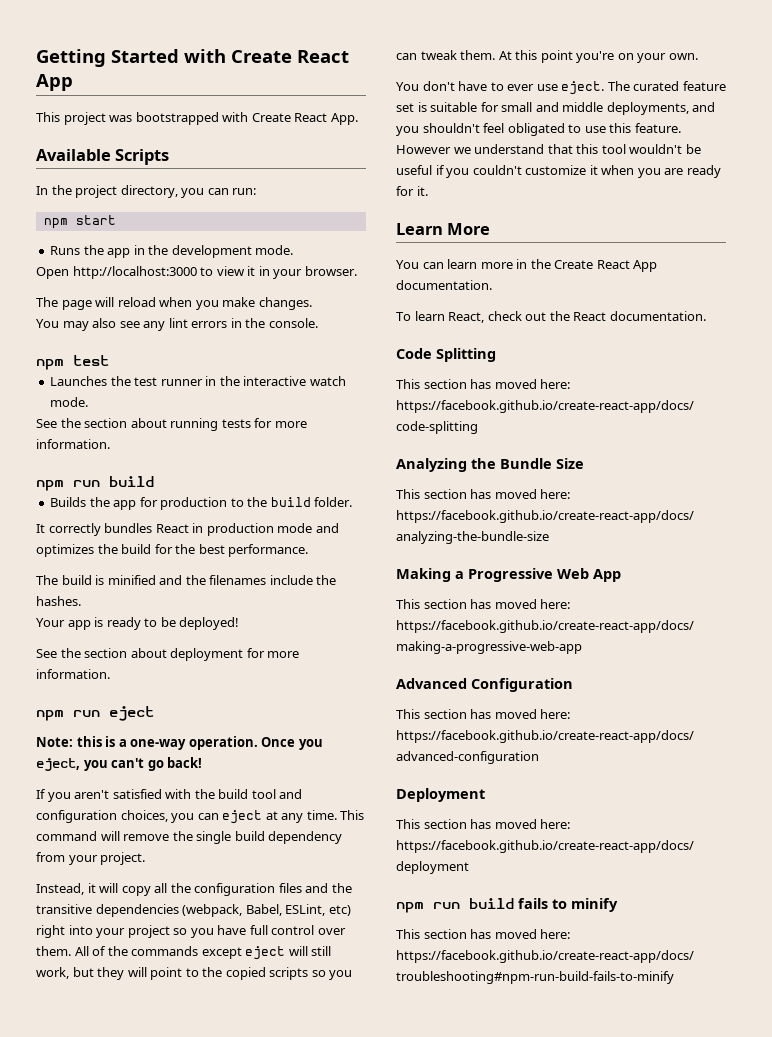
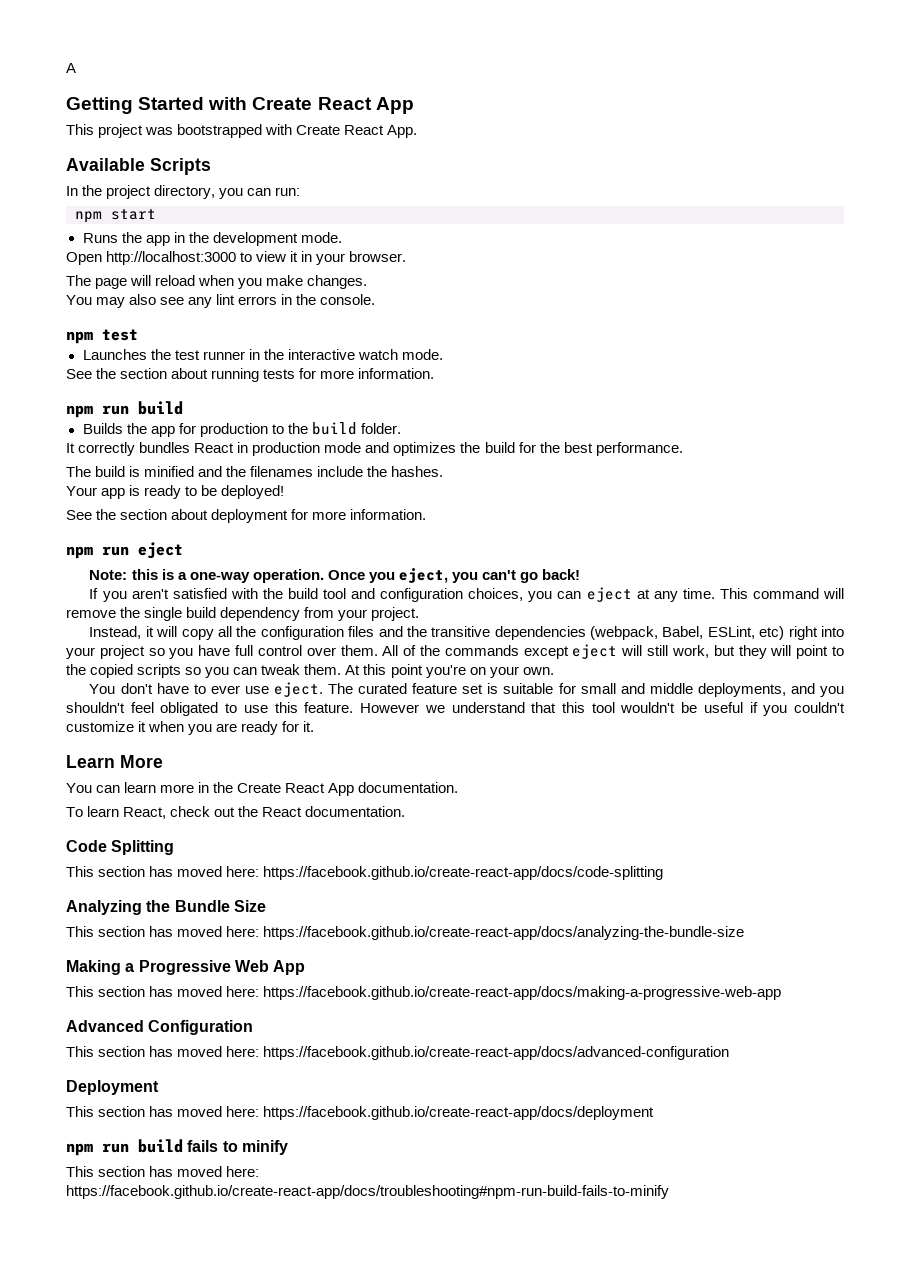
(36, 58) none -> [66,63,76,73] A //

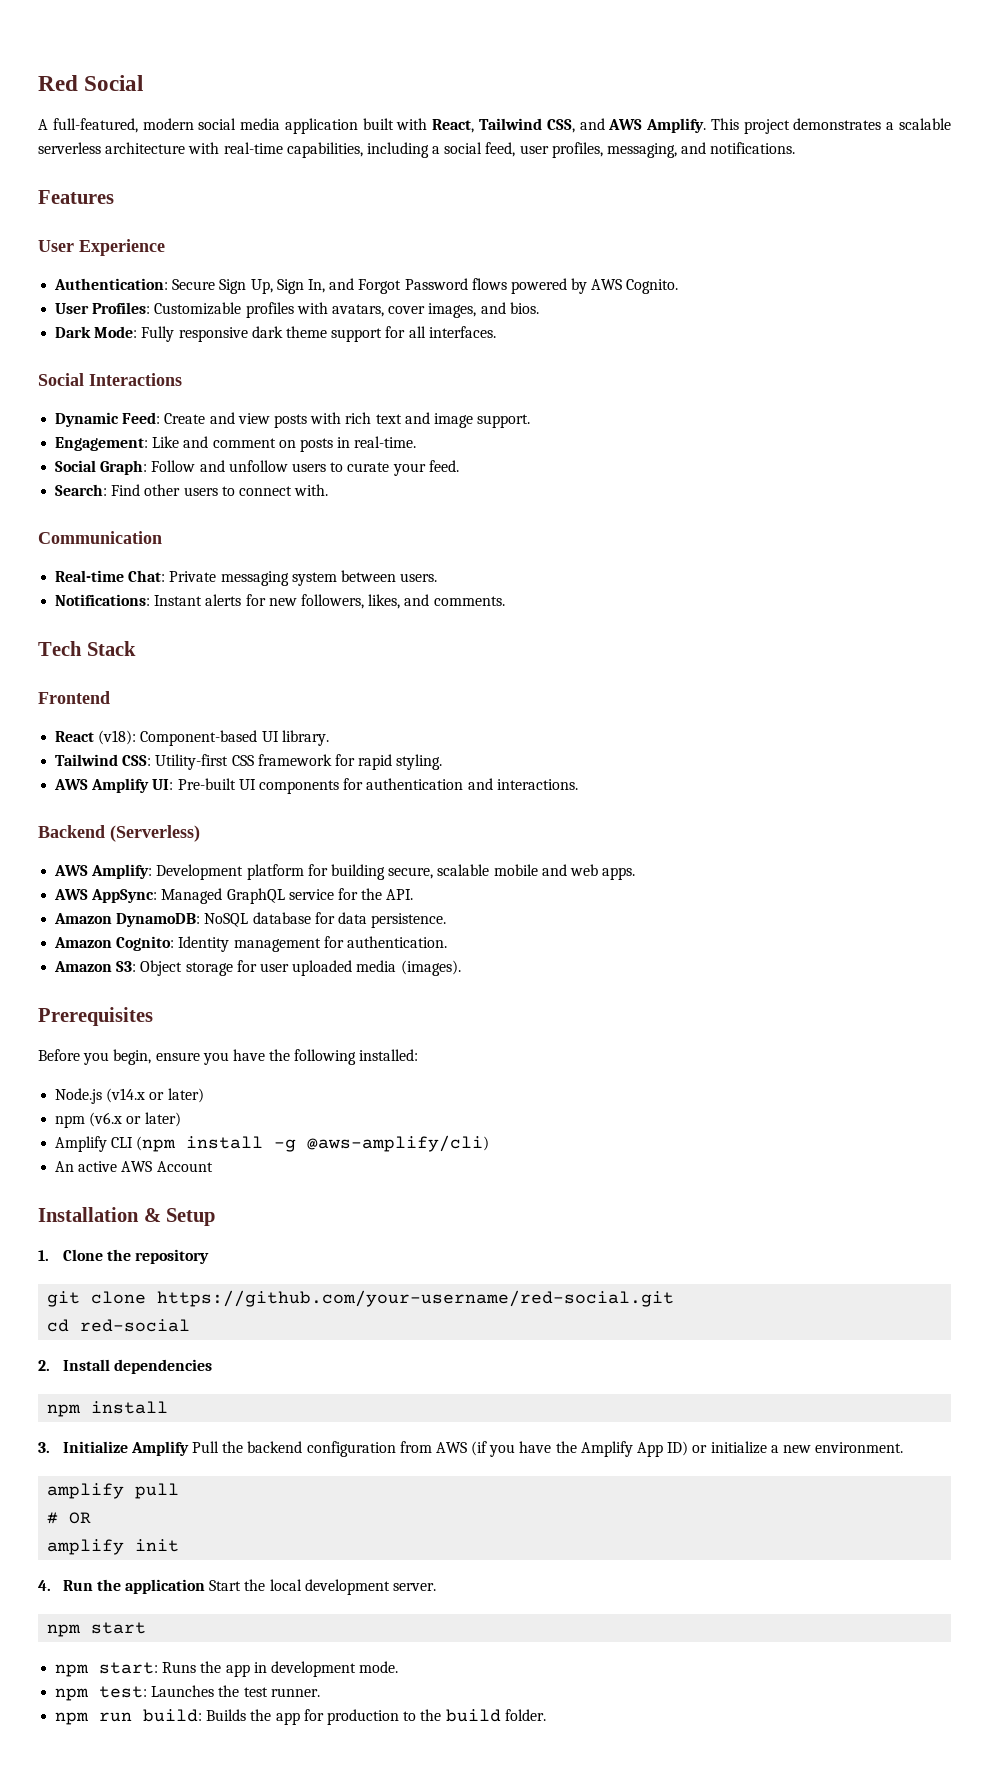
(66, 68) none -> [38,75,144,91] Red Social //
[66,97,414,114] [66,124,418,138] [66,158,211,175] [66,185,301,199] // Getting Started with Create React App // This project was bootstrapped with Create React App. // Available Scripts // In the project directory, you can run: -> [52,118,952,134] [38,142,796,158] [38,190,114,204] [38,239,165,256] [54,278,679,294] [55,302,539,318] [55,326,496,342] [38,373,182,386] [55,412,531,428] [55,436,417,452] [55,460,459,476] [55,484,329,496] [38,531,162,544] [55,570,438,586] [55,594,505,609] [38,641,136,656] [38,691,110,704] [55,730,329,746] [55,754,443,770] [54,778,578,794] [38,825,200,842] [54,864,636,880] [54,888,414,904] [54,912,447,928] [54,936,447,952] [54,960,461,976] [38,1007,153,1026] [38,1049,419,1065] [55,1088,204,1104] [55,1112,181,1128] [55,1135,490,1152] [55,1161,213,1172] [38,1207,216,1226] [38,1249,210,1264] [47,1290,675,1307] [47,1319,191,1332] [38,1359,212,1374] [47,1401,169,1417] [38,1441,904,1457] [47,1483,180,1499] [47,1512,92,1524] [47,1539,180,1555] [38,1579,436,1595] full-featured, modern social media application built with React, Tailwind CSS, and AWS Amplify. This project demonstrates a scalable serverless architecture with real-time capabilities, including a social feed, user profiles, messaging, and notifications. // Features // User Experience // Authentication: Secure Sign Up, Sign In, and Forgot Password flows powered by AWS Cognito. // User Profiles: Customizable profiles with avatars, cover images, and bios. // Dark Mode: Fully responsive dark theme support for all interfaces. // Social Interactions // Dynamic Feed: Create and view posts with rich text and image support. // Engagement: Like and comment on posts in real-time. // Social Graph: Follow and unfollow users to curate your feed. // Search: Find other users to connect with. // Communication // Real-time Chat: Private messaging system between users. // Notifications: Instant alerts for new followers, likes, and comments. // Tech Stack // Frontend // React (v18): Component-based UI library. // Tailwind CSS: Utility-first CSS framework for rapid styling. // AWS Amplify UI: Pre-built UI components for authentication and interactions. // Backend (Serverless) // AWS Amplify: Development platform for building secure, scalable mobile and web apps. // AWS AppSync: Managed GraphQL service for the API. // Amazon DynamoDB: NoSQL database for data persistence. // Amazon Cognito: Identity management for authentication. // Amazon S3: Object storage for user uploaded media (images). // Prerequisites // Before you begin, ensure you have the following installed: // Node.js (v14.x or later) // npm (v6.x or later) // Amplify CLI (npm install -g @aws-amplify/cli) // An active AWS Account // Installation & Setup // 1. Clone the repository // git clone https://github.com/your-username/red-social.git // cd red-social // 2. Install dependencies // npm install // 3. Initialize Amplify Pull the backend configuration from AWS (if you have the Amplify App ID) or initialize a new environment. // amplify pull // # OR // amplify init // 4. Run the application Start the local development server.
(156, 214) none -> [55,1662,159,1677] npm start:
[188,232,209,243] the -> (267, 1667) none
[66,251,407,265] [66,275,368,289] [66,294,376,308] [66,329,138,344] // Open http://localhost:3000 to view it in your browser. // The page will reload when you make changes. // You may also see any lint errors in the console. // npm test // -> [55,1686,148,1701] // npm test:
[202,349,443,360] [66,368,435,382] [66,401,183,418] runner in the interactive watch mode. // See the section about running tests for more information. // npm run build // -> [270,1688,320,1697] [55,1709,203,1725] runner. // npm run build:
[66,442,683,456] [66,466,444,477] [66,485,285,499] [66,509,427,523] [66,542,183,559] [89,568,581,583] [89,587,845,602] [66,607,420,621] [89,626,845,640] [66,644,845,659] [66,664,554,678] [89,682,845,697] [66,702,845,716] [66,721,315,735] [66,755,163,768] [66,782,459,796] [66,806,406,819] [66,840,175,855] [66,866,664,880] [66,900,266,915] [66,926,745,940] [66,960,306,975] [66,986,782,1000] [66,1020,254,1035] [66,1046,730,1060] [66,1080,159,1095] [66,1106,655,1120] [66,1139,288,1156] [66,1166,260,1177] [66,1185,669,1199] // It correctly bundles React in production mode and optimizes the build for the best performance. // The build is minified and the filenames include the hashes. // Your app is ready to be deployed! // See the section about deployment for more information. // npm run eject // Note: this is a one-way operation. Once you eject, you can't go back! // If you aren't satisfied with the build tool and configuration choices, you can eject at any time. This command will remove the single build dependency from your project. // Instead, it will copy all the configuration files and the transitive dependencies (webpack, Babel, ESLint, etc) right into your project so you have full control over them. All of the commands except eject will still work, but they will point to the copied scripts so you can tweak them. At this point you're on your own. // You don't have to ever use eject. The curated feature set is suitable for small and middle deployments, and you shouldn't feel obligated to use this feature. However we understand that this tool wouldn't be useful if you couldn't customize it when you are ready for it. // Learn More // You can learn more in the Create React App documentation. // To learn React, check out the React documentation. // Code Splitting // This section has moved here: https://facebook.github.io/create-react-app/docs/code-splitting // Analyzing the Bundle Size // This section has moved here: https://facebook.github.io/create-react-app/docs/analyzing-the-bundle-size // Making a Progressive Web App // This section has moved here: https://facebook.github.io/create-react-app/docs/making-a-progressive-web-app // Advanced Configuration // This section has moved here: https://facebook.github.io/create-react-app/docs/advanced-configuration // Deployment // This section has moved here: https://facebook.github.io/create-react-app/docs/deployment // npm run build fails to minify // This section has moved here: https://facebook.github.io/create-react-app/docs/troubleshooting#npm-run-build-fails-to-minify -> (546, 1715) none

